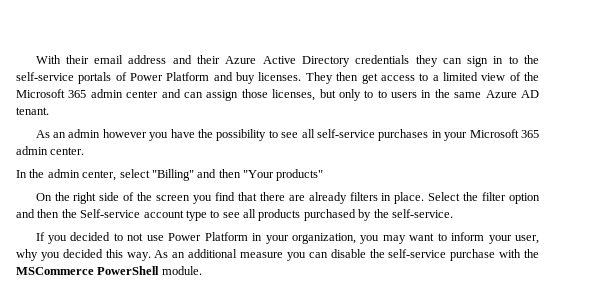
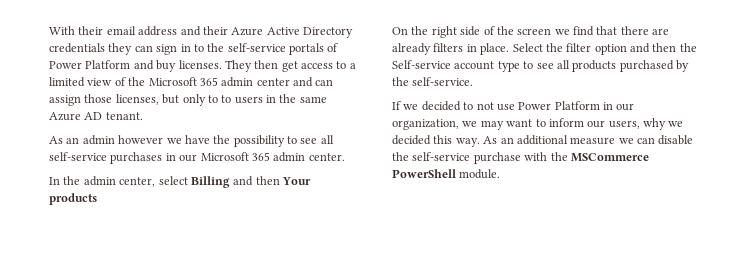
[149,132,169,141] you -> [166,138,182,144] we
[444,132,468,141] your -> [179,154,198,162] our
[151,169,324,181] "Billing" and then "Your products" -> [190,176,311,188] [49,193,97,205] Billing and then Your products
[193,195,213,204] you -> [554,29,570,35] we
[48,235,68,244] you -> [403,104,419,110] we
[265,233,380,244] your organization, you -> [616,103,635,111] [392,119,478,130] our organization, we
[488,235,540,244] [16,249,60,261] your user, why you -> [587,118,684,130] our users, why we
[286,252,306,261] you -> [618,138,634,144] we

